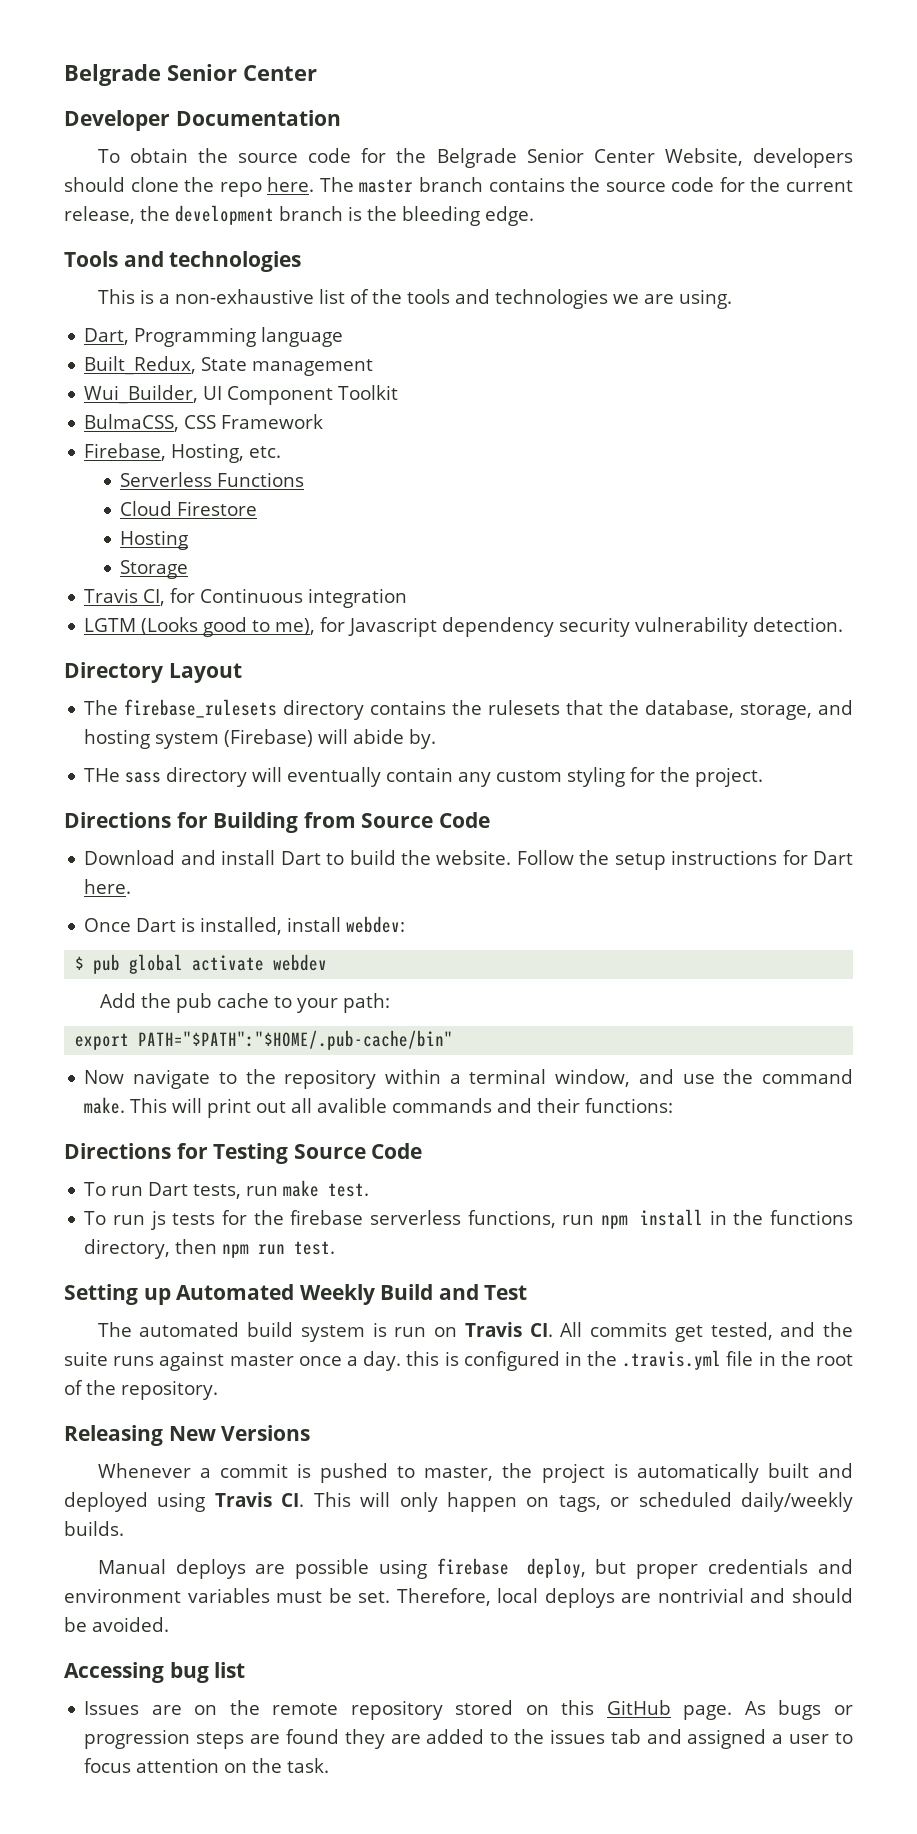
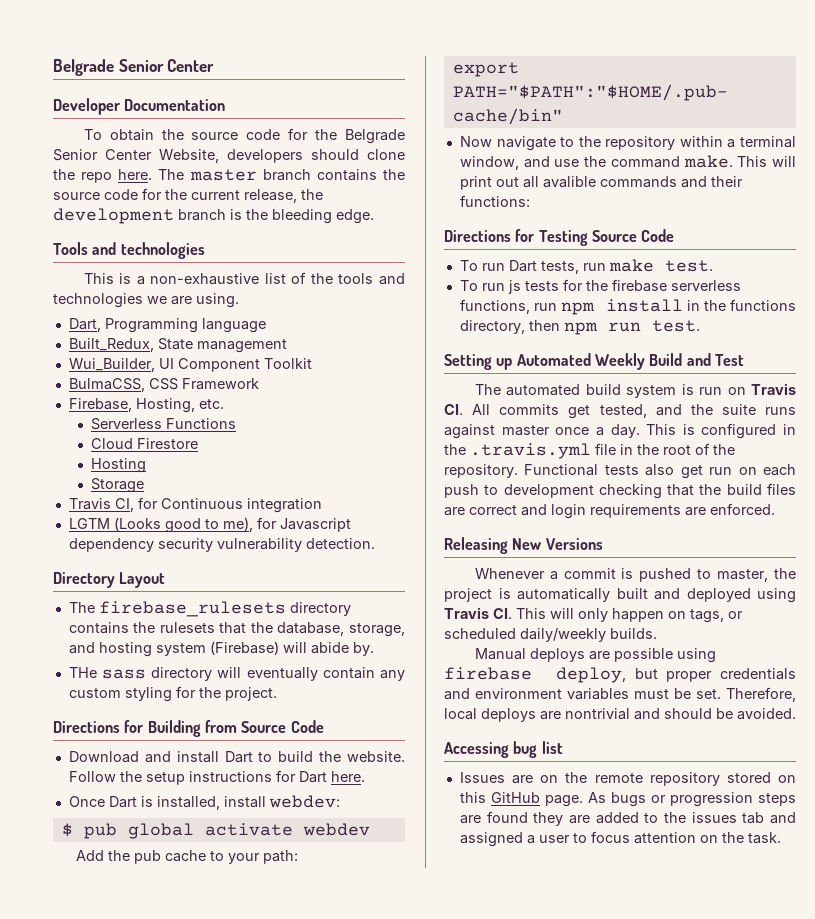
[406,1351,440,1366] this -> [646,424,677,435] This
(218, 1390) none -> [524,464,796,479] [444,483,796,499] [444,503,775,519] Functional tests also get run on each push to development checking that the build files are correct and login requirements are enforced.

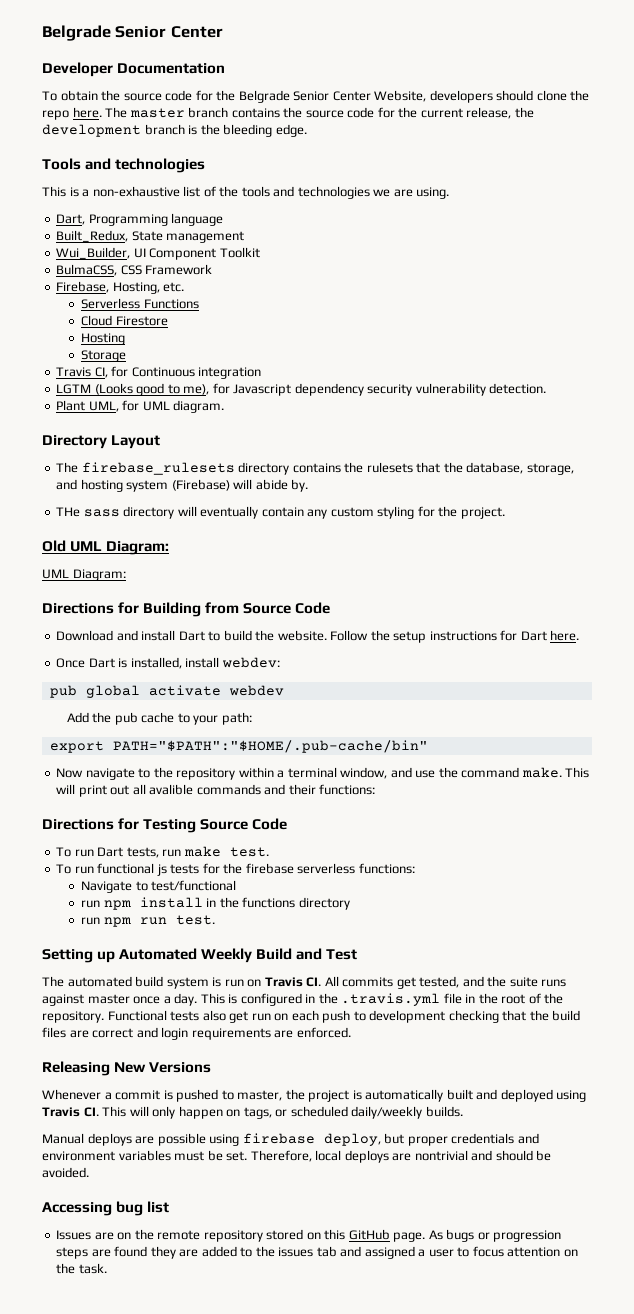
(375, 543) none -> [56,400,225,413] // Plant UML, for UML diagram.
(277, 694) none -> [42,540,170,555] [42,569,126,581] // Old UML Diagram: // UML Diagram:
[61,823,73,837] $ -> (280, 662) none
(505, 287) none -> [97,863,155,874] functional
[459,299,530,314] functions, -> [358,863,415,874] [81,880,237,893] functions: // Navigate to test/functional //
[459,320,560,334] directory, then -> [298,897,350,910] [81,917,101,925] directory // run

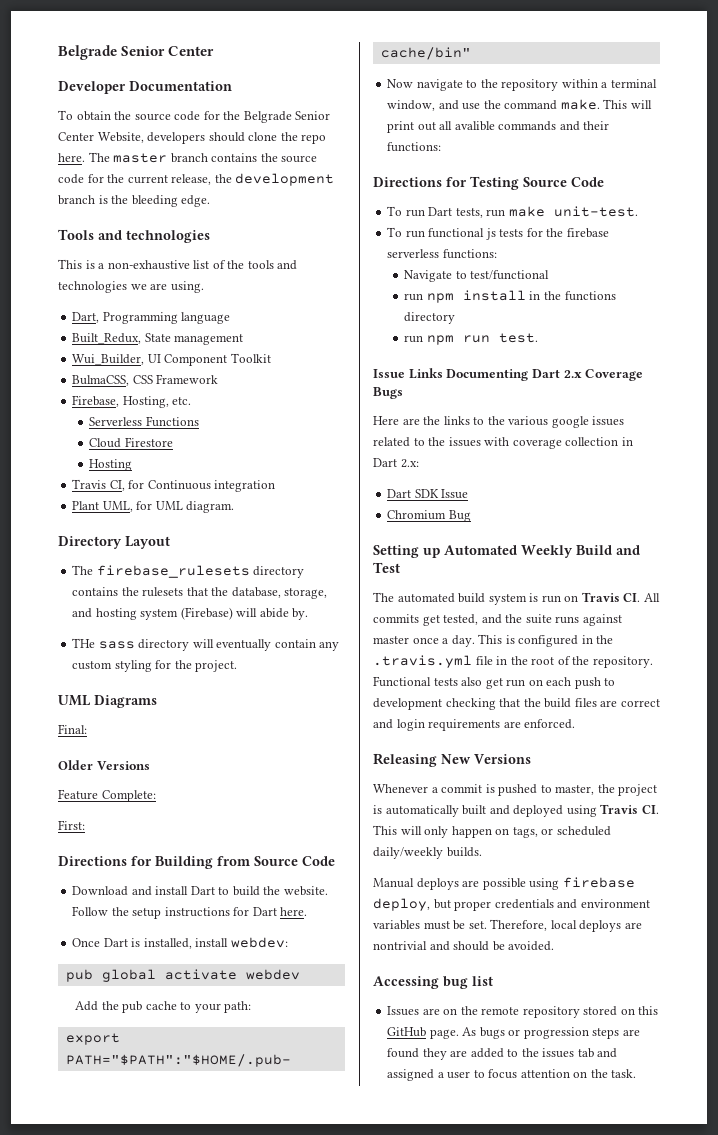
[81,350,127,362] // Storage -> (133, 465) none
[56,383,547,396] // LGTM (Looks good to me), for Javascript dependency security vulnerability detection. -> (276, 486) none
[42,540,170,555] [42,569,126,581] Old UML Diagram: // UML Diagram: -> [58,695,157,708] [58,724,87,734] [58,760,150,770] [58,789,156,802] [58,820,85,830] UML Diagrams // Final: // Older Versions // Feature Complete: // First:
[229,847,269,857] test. -> [553,206,638,217] unit-test.
(215, 920) none -> [373,368,644,381] [373,387,403,399] [373,416,625,428] [373,437,633,449] [373,458,419,468] [387,489,469,499] [387,510,471,522] // Issue Links Documenting Dart 2.x Coverage Bugs // Here are the links to the various google issues related to the issues with coverage collection in Dart 2.x: // Dart SDK Issue // Chromium Bug

